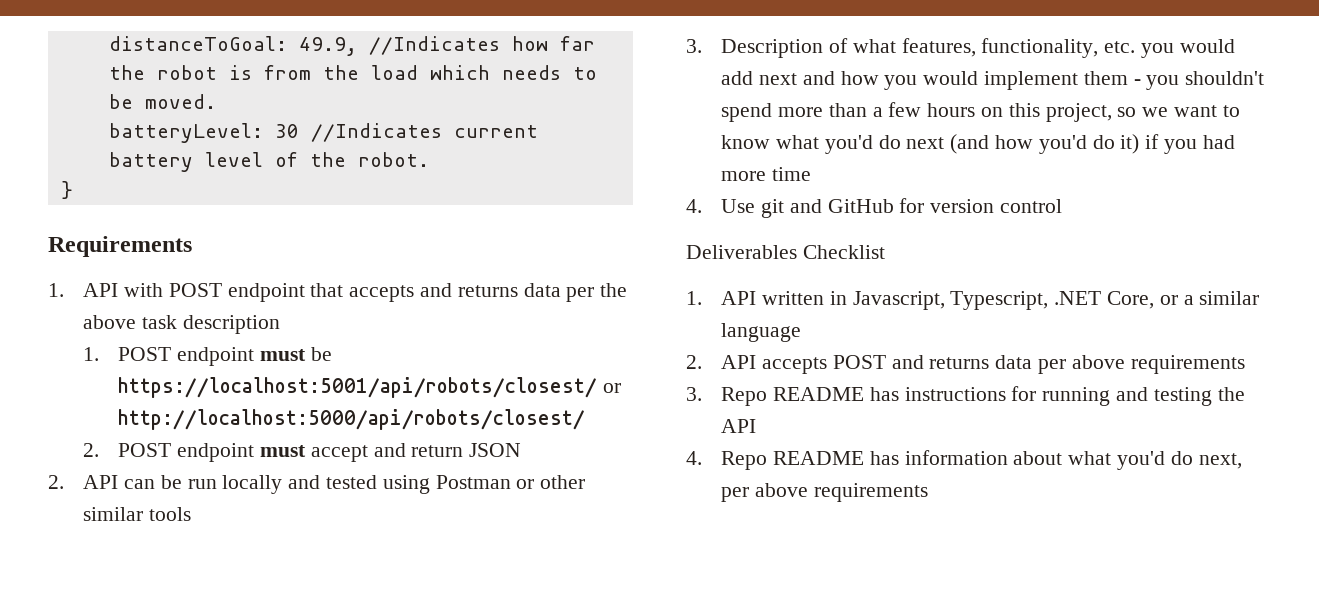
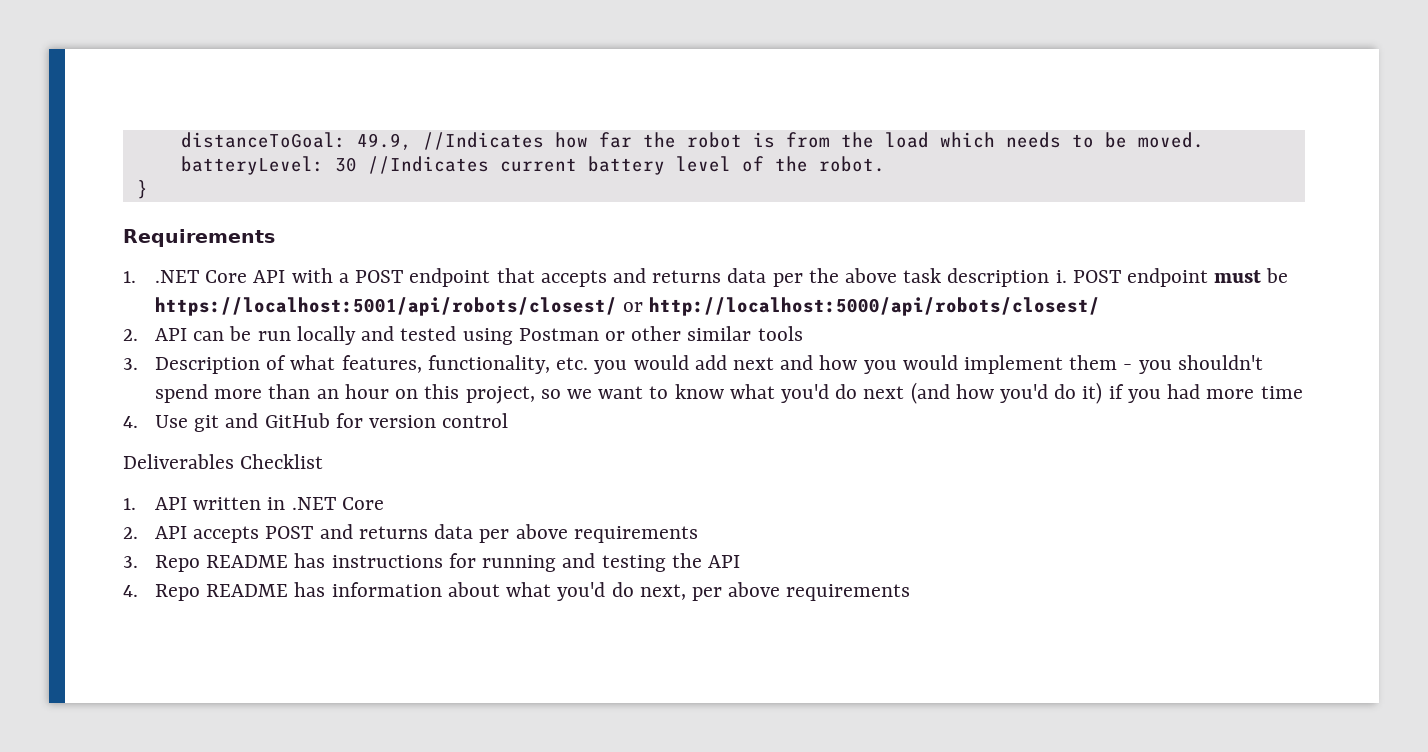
(64, 290) none -> [155,270,248,283] .NET Core
(163, 290) none -> [338,273,349,283] a
[83,347,100,361] // 1. -> [1055,270,1067,283] i.
[83,443,522,462] // 2. POST endpoint must accept and return JSON -> (1101, 306) none
[872,102,976,117] a few hours -> [316,384,389,399] an hour
[852,291,1260,310] [721,323,802,342] Javascript, Typescript, .NET Core, or a similar language -> [291,497,384,510] .NET Core

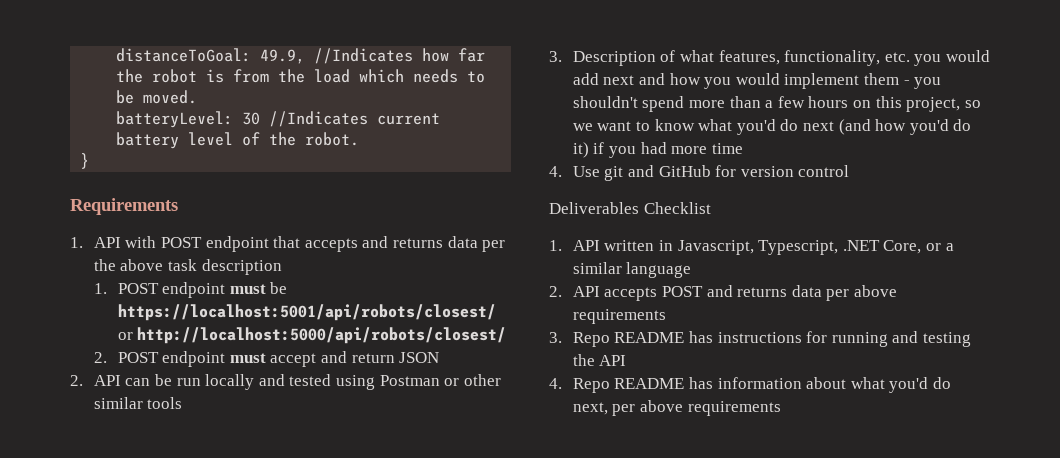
[155,270,248,283] .NET Core -> (83, 242) none
[338,273,349,283] a -> (157, 242) none
[1055,270,1067,283] i. -> [93,283,107,294] // 1.
(1101, 306) none -> [93,351,440,367] // 2. POST endpoint must accept and return JSON
[316,384,389,399] an hour -> [765,96,849,108] a few hours
[291,497,384,510] .NET Core -> [677,240,954,255] [572,262,692,278] Javascript, Typescript, .NET Core, or a similar language

